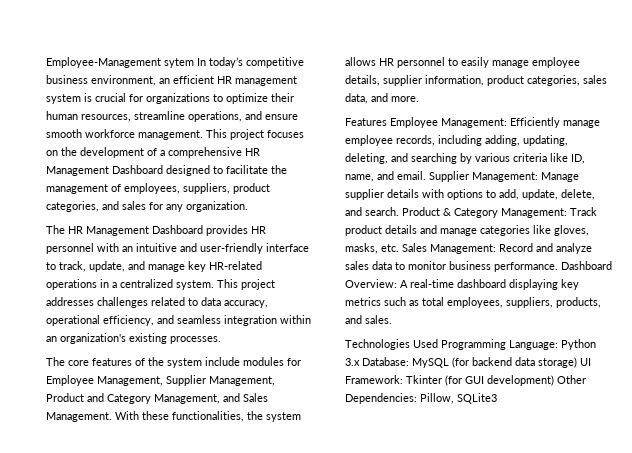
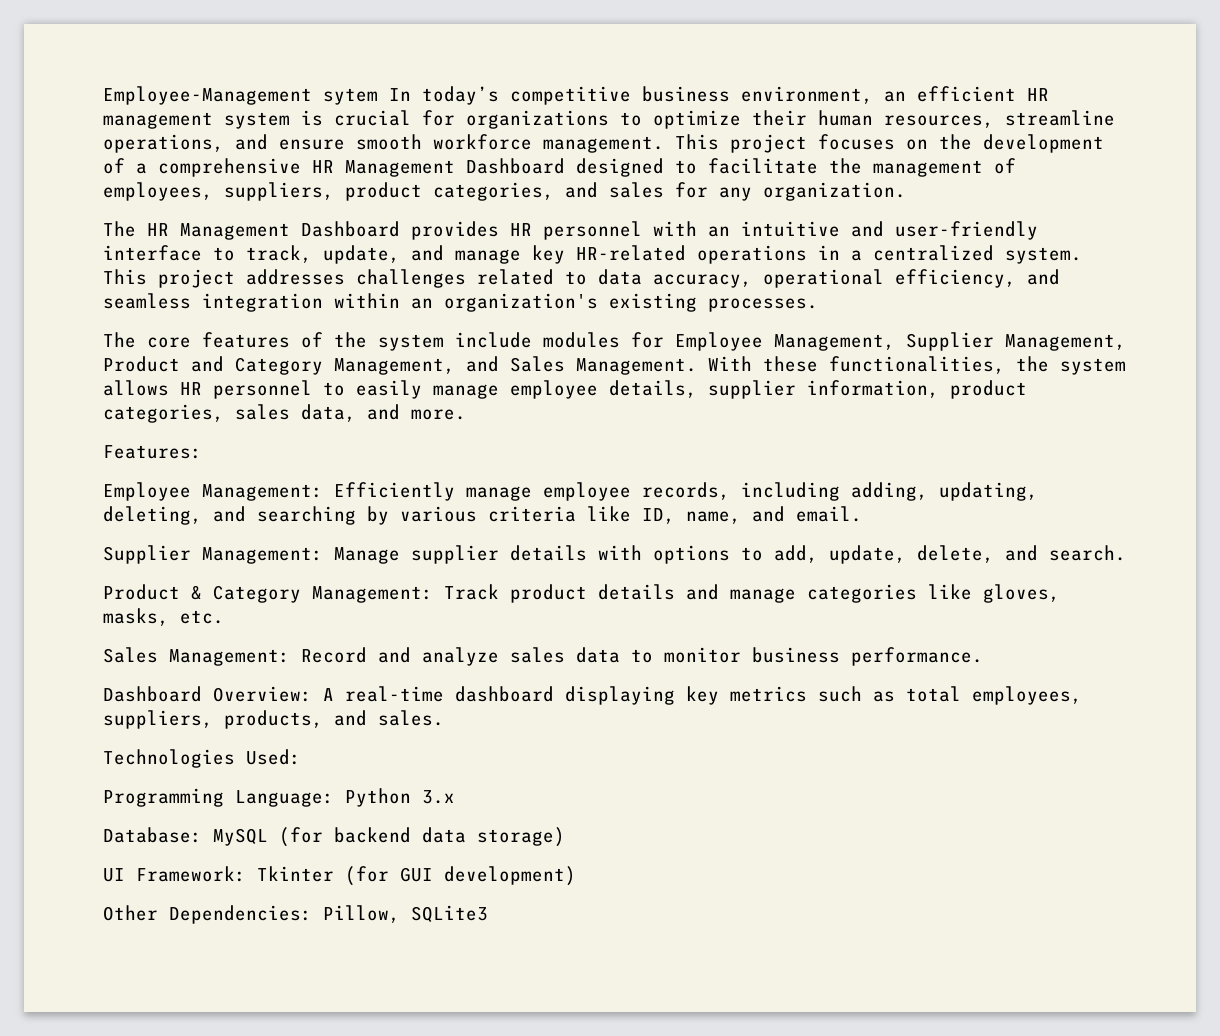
[345,118,387,126] Features -> [103,445,202,459] Features: //
(426, 175) none -> (862, 514) //
(399, 211) none -> (1126, 553) //
(399, 248) none -> (224, 617) //
(558, 267) none -> (983, 656) //
[413,339,438,348] Used -> [246,749,301,765] Used: //
(360, 362) none -> (455, 797) //
(577, 362) none -> (565, 837) //
(554, 380) none -> (576, 876) //

